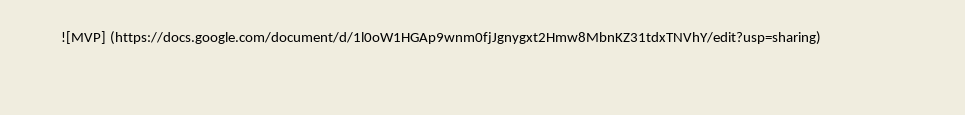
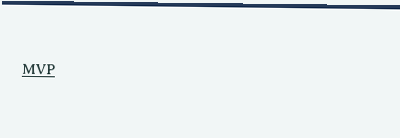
[61,31,821,45] ![MVP] (https://docs.google.com/document/d/1l0oW1HGAp9wnm0fjJgnygxt2Hmw8MbnKZ31tdxTNVhY/edit?usp=sharing) -> [21,63,56,75] MVP

